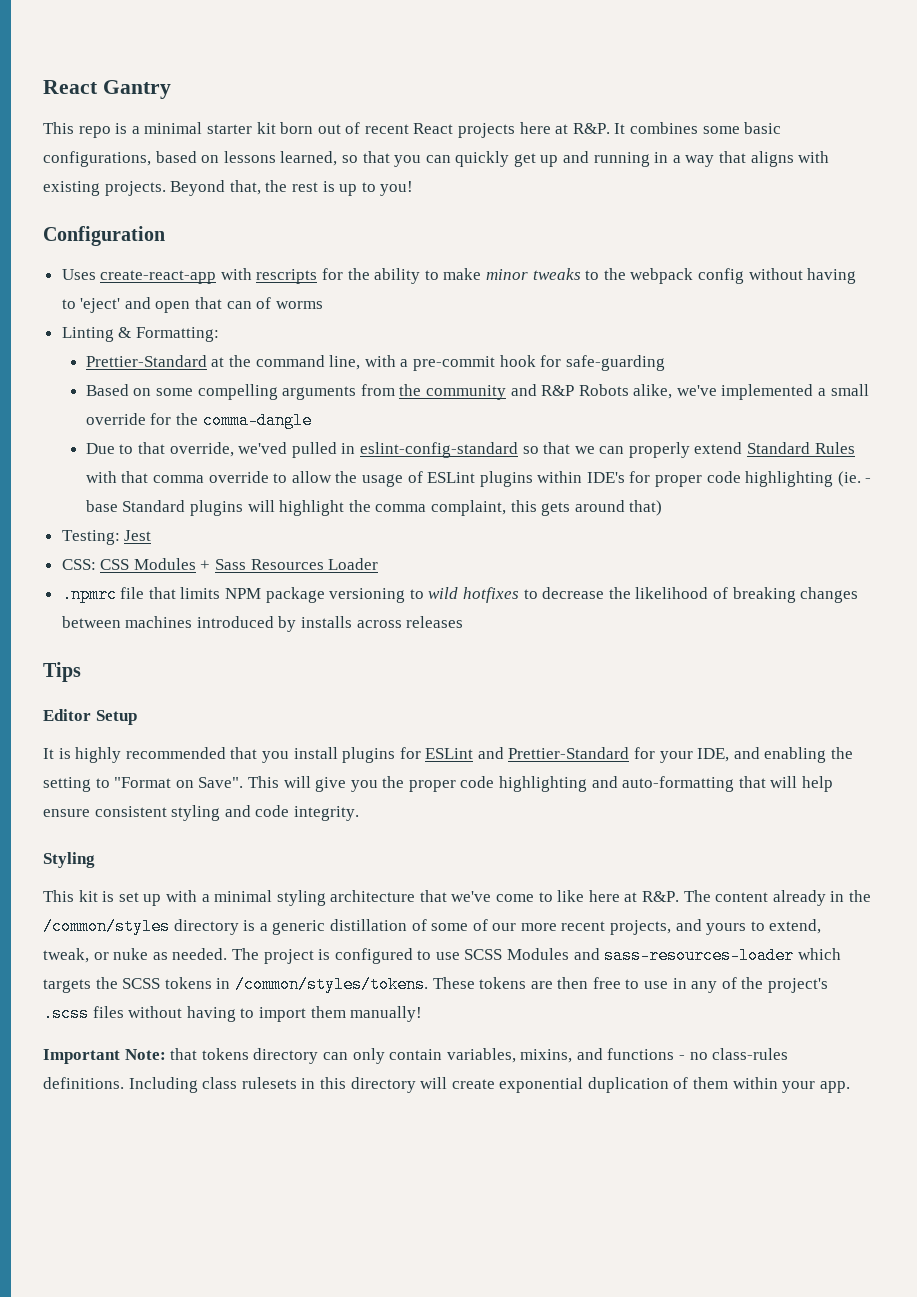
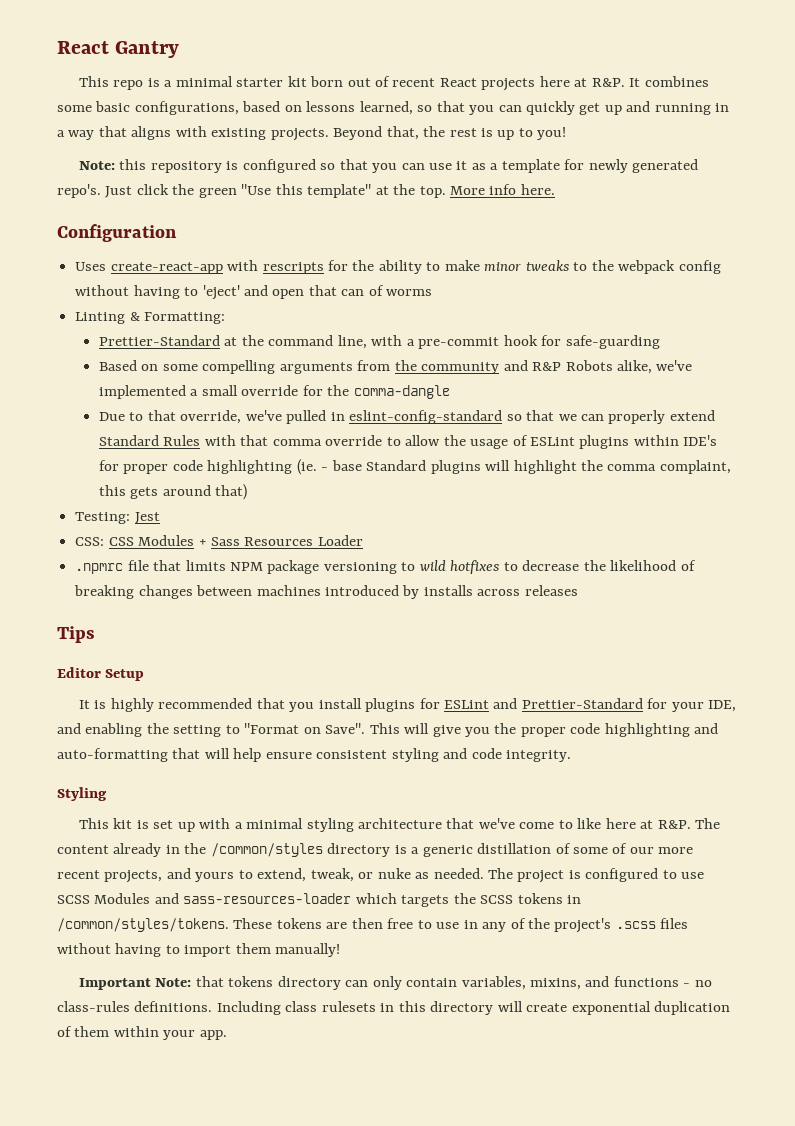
(414, 188) none -> [78,159,699,173] [57,184,555,198] // Note: this repository is configured so that you can use it as a template for newly generated repo's. Just click the green "Use this template" at the top. More info here.
[238,442,288,454] we'ved -> [245,410,282,421] we've

